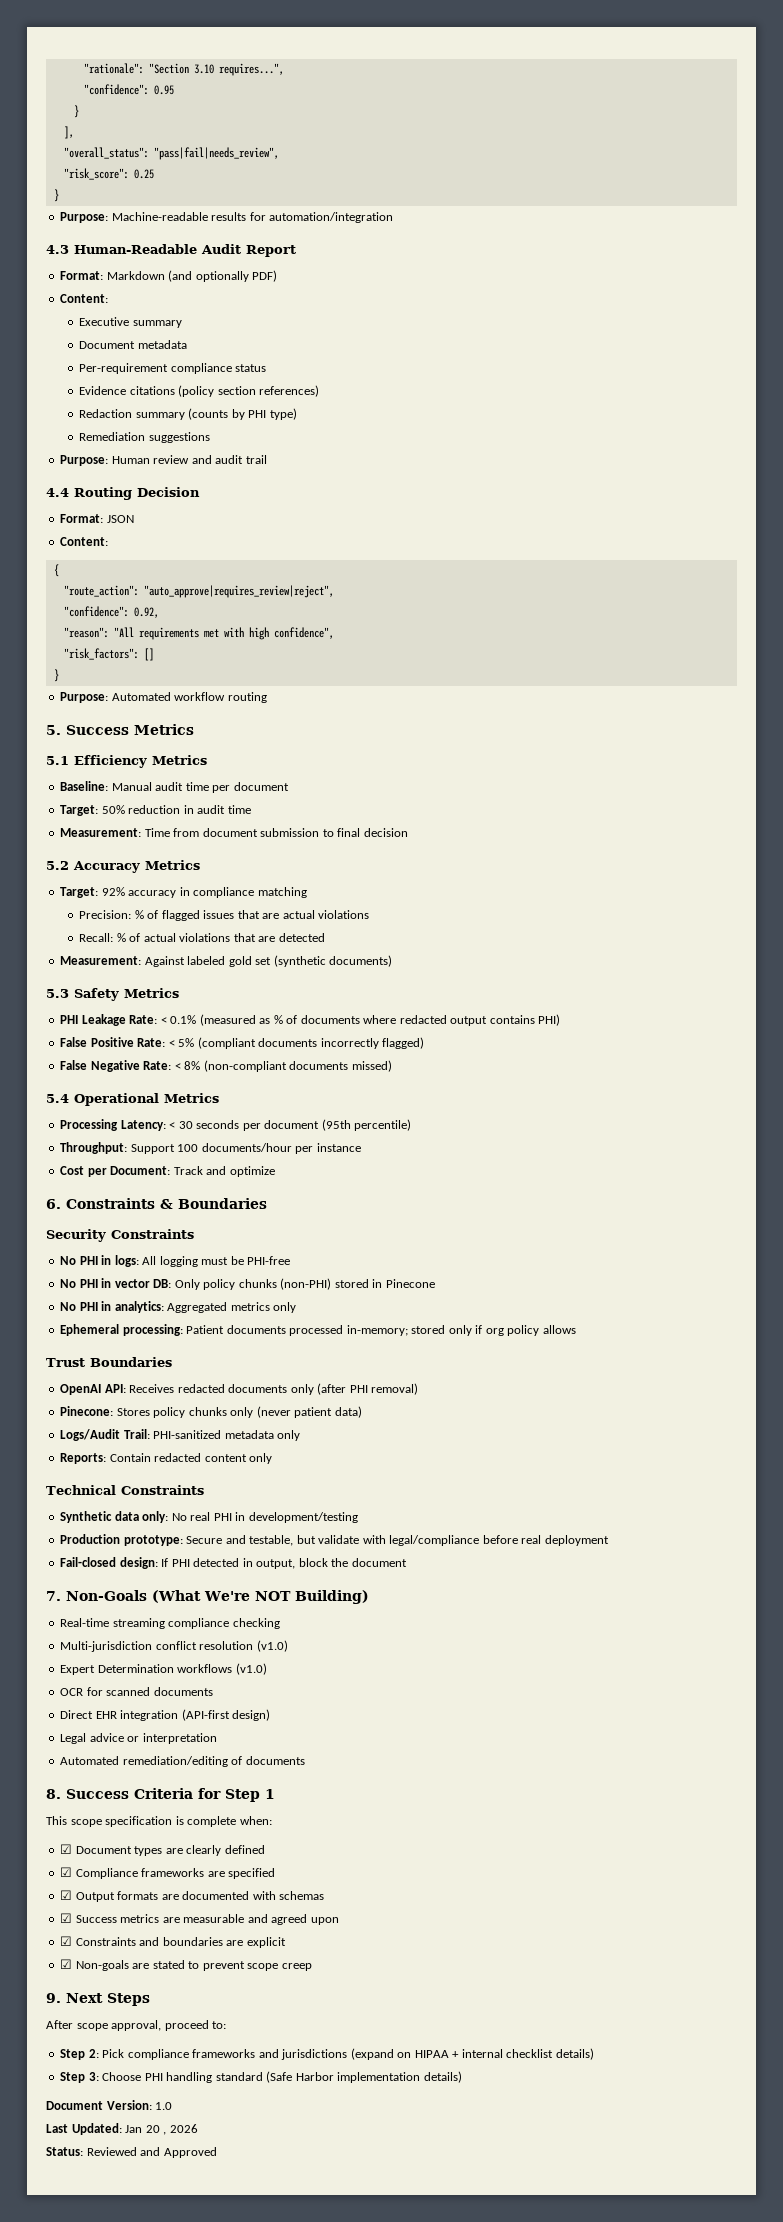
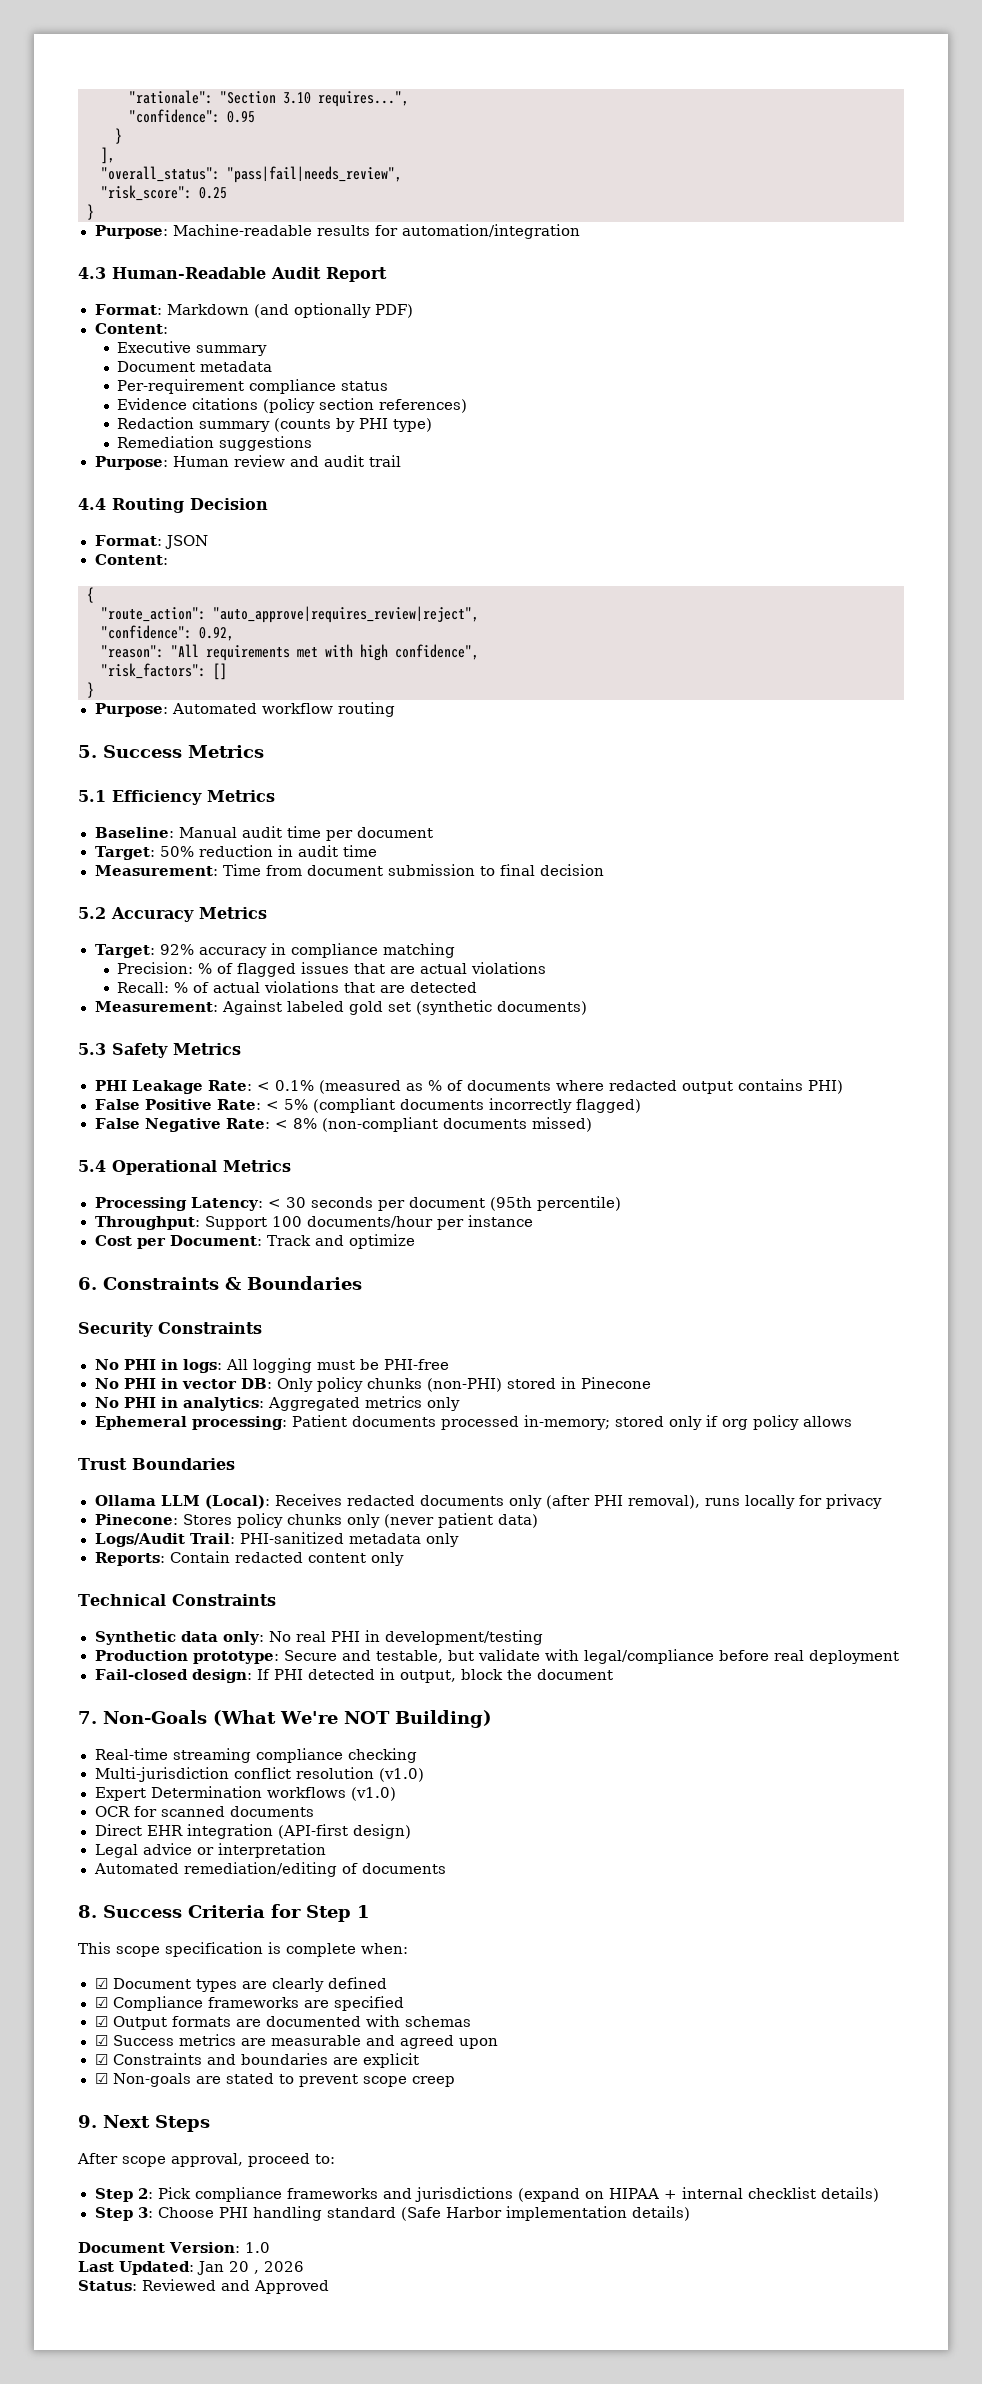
[60,1384,126,1395] OpenAI API: -> [94,1495,270,1509] Ollama LLM (Local):
[371,1383,419,1395] removal) -> [627,1494,882,1509] removal), runs locally for privacy

